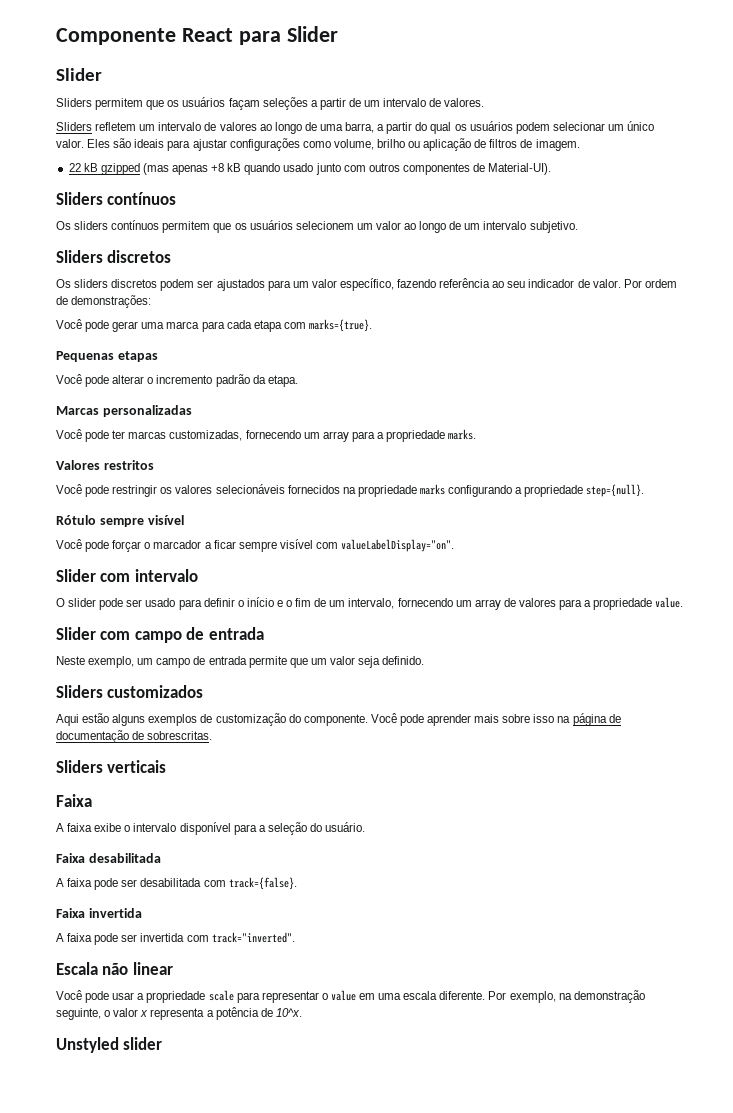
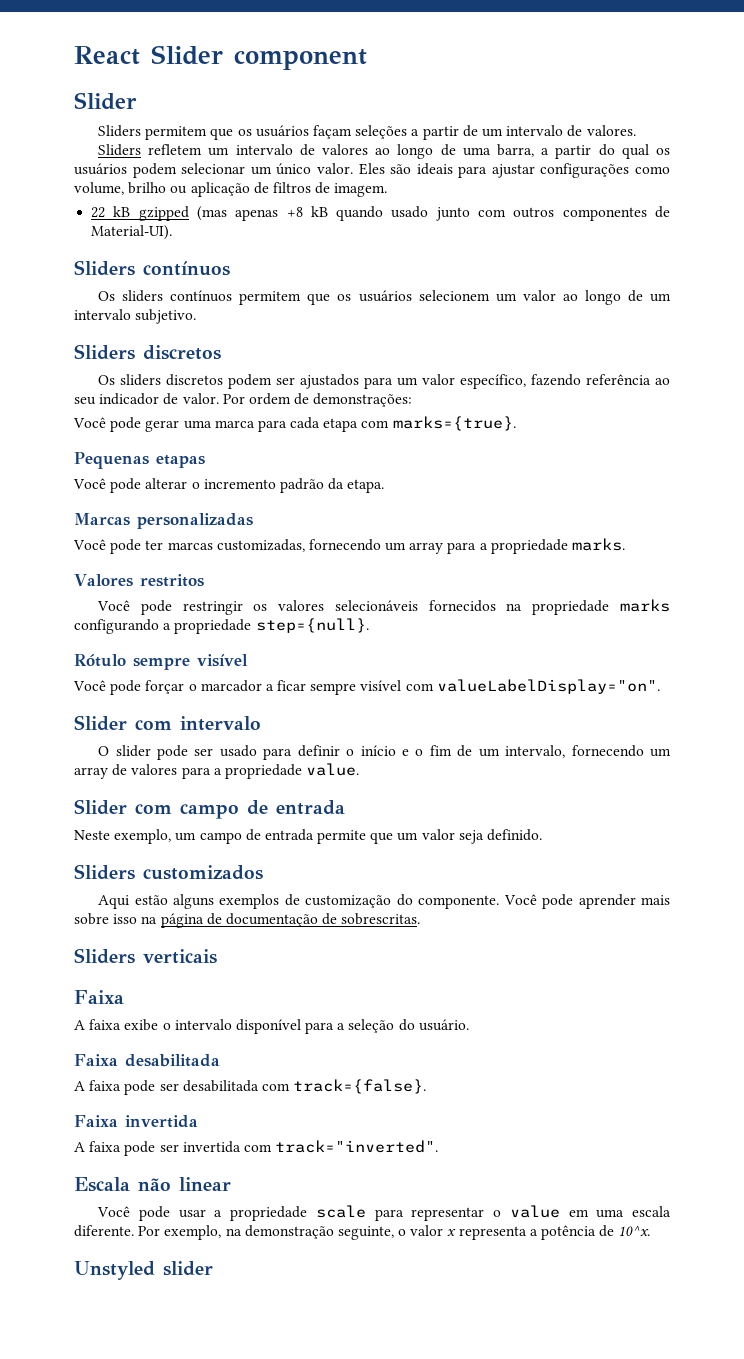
[56,26,338,45] Componente React para Slider -> [74,45,367,70] React Slider component

